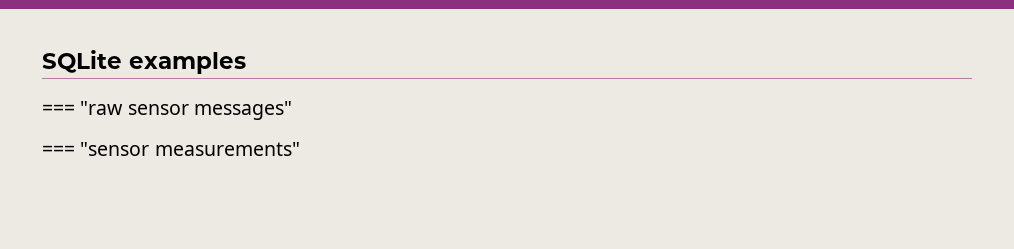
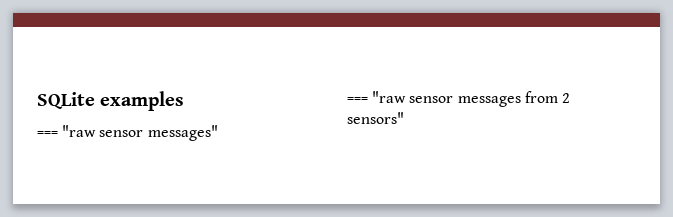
[80,142,300,156] "sensor measurements" -> [372,91,570,107] [347,112,404,124] "raw sensor messages from 2 sensors"

